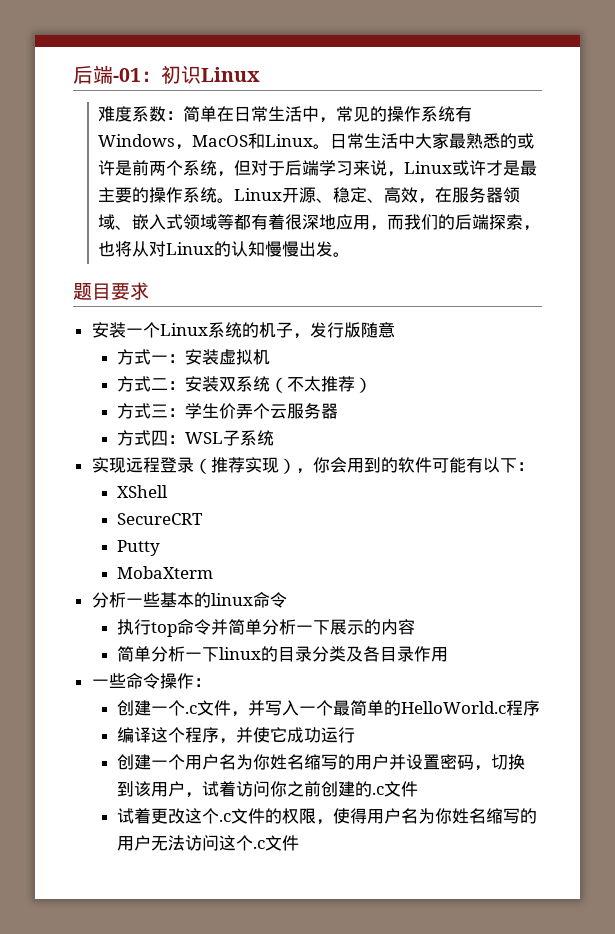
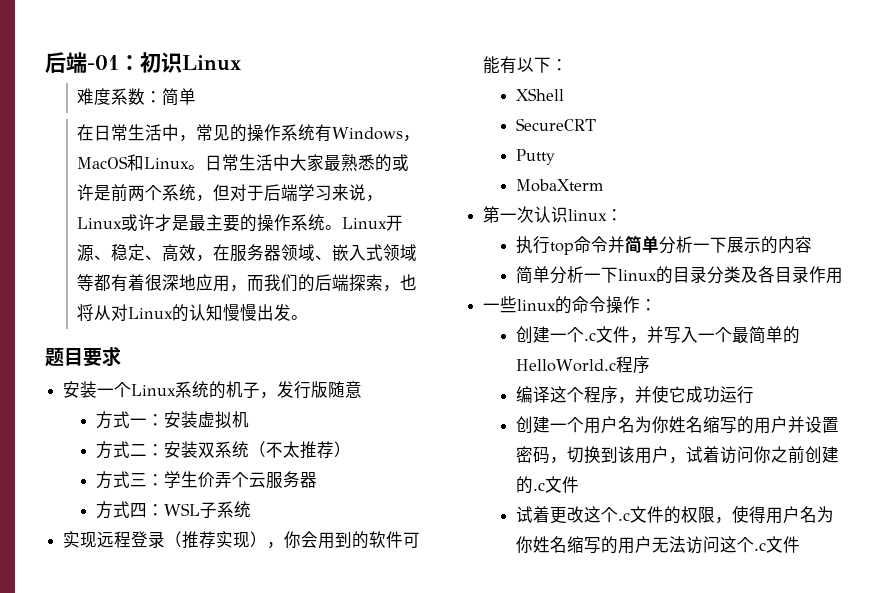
(218, 114) none -> (197, 96) //
[91,592,287,608] 分析一些基本的linux命令 -> [483,206,624,223] 第一次认识linux：
(126, 680) none -> [517,296,573,314] linux的

